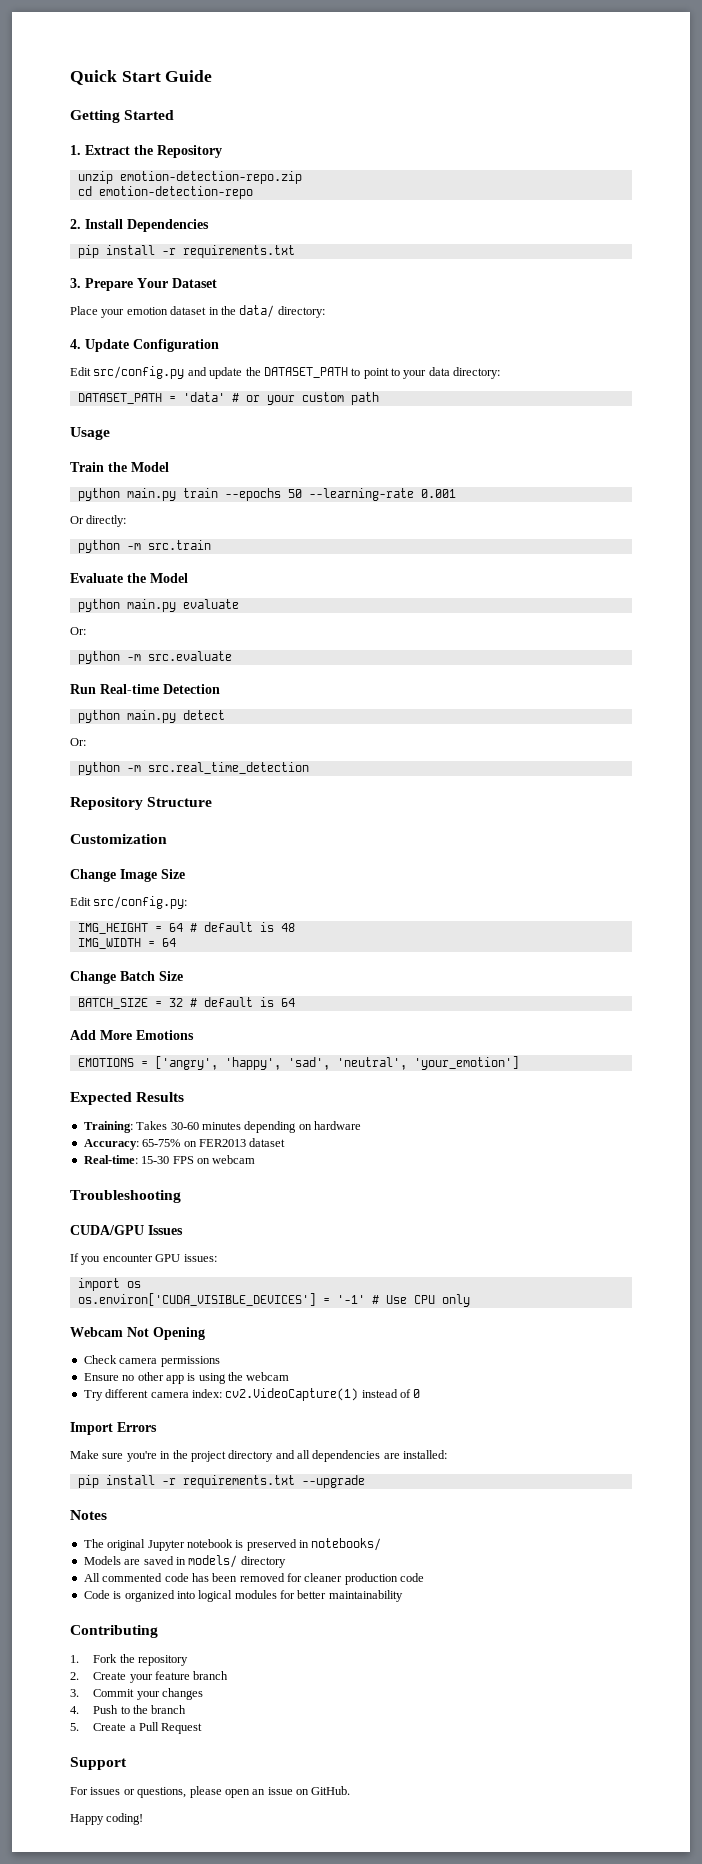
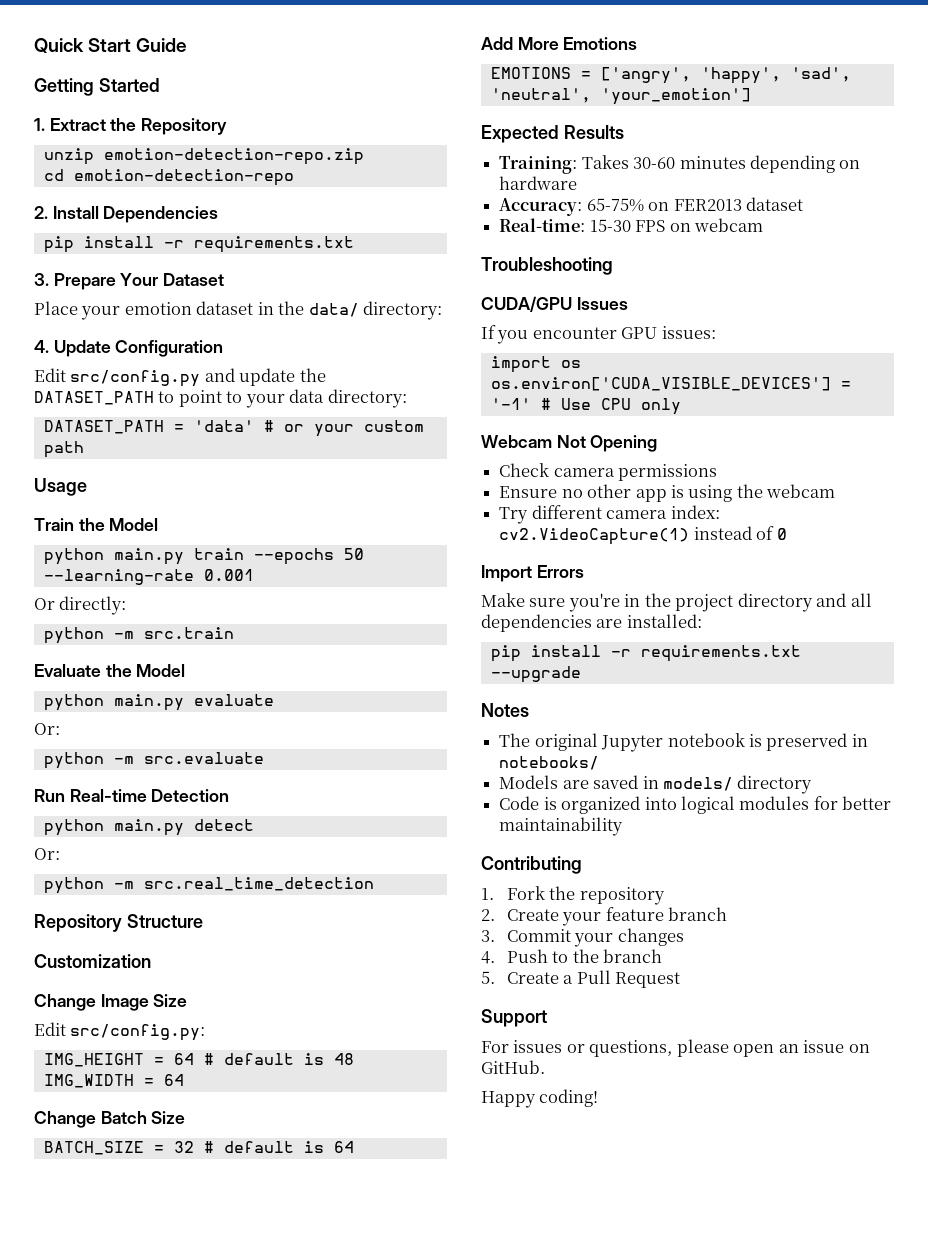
[83,1573,425,1585] // All commented code has been removed for cleaner production code -> (813, 784) none

